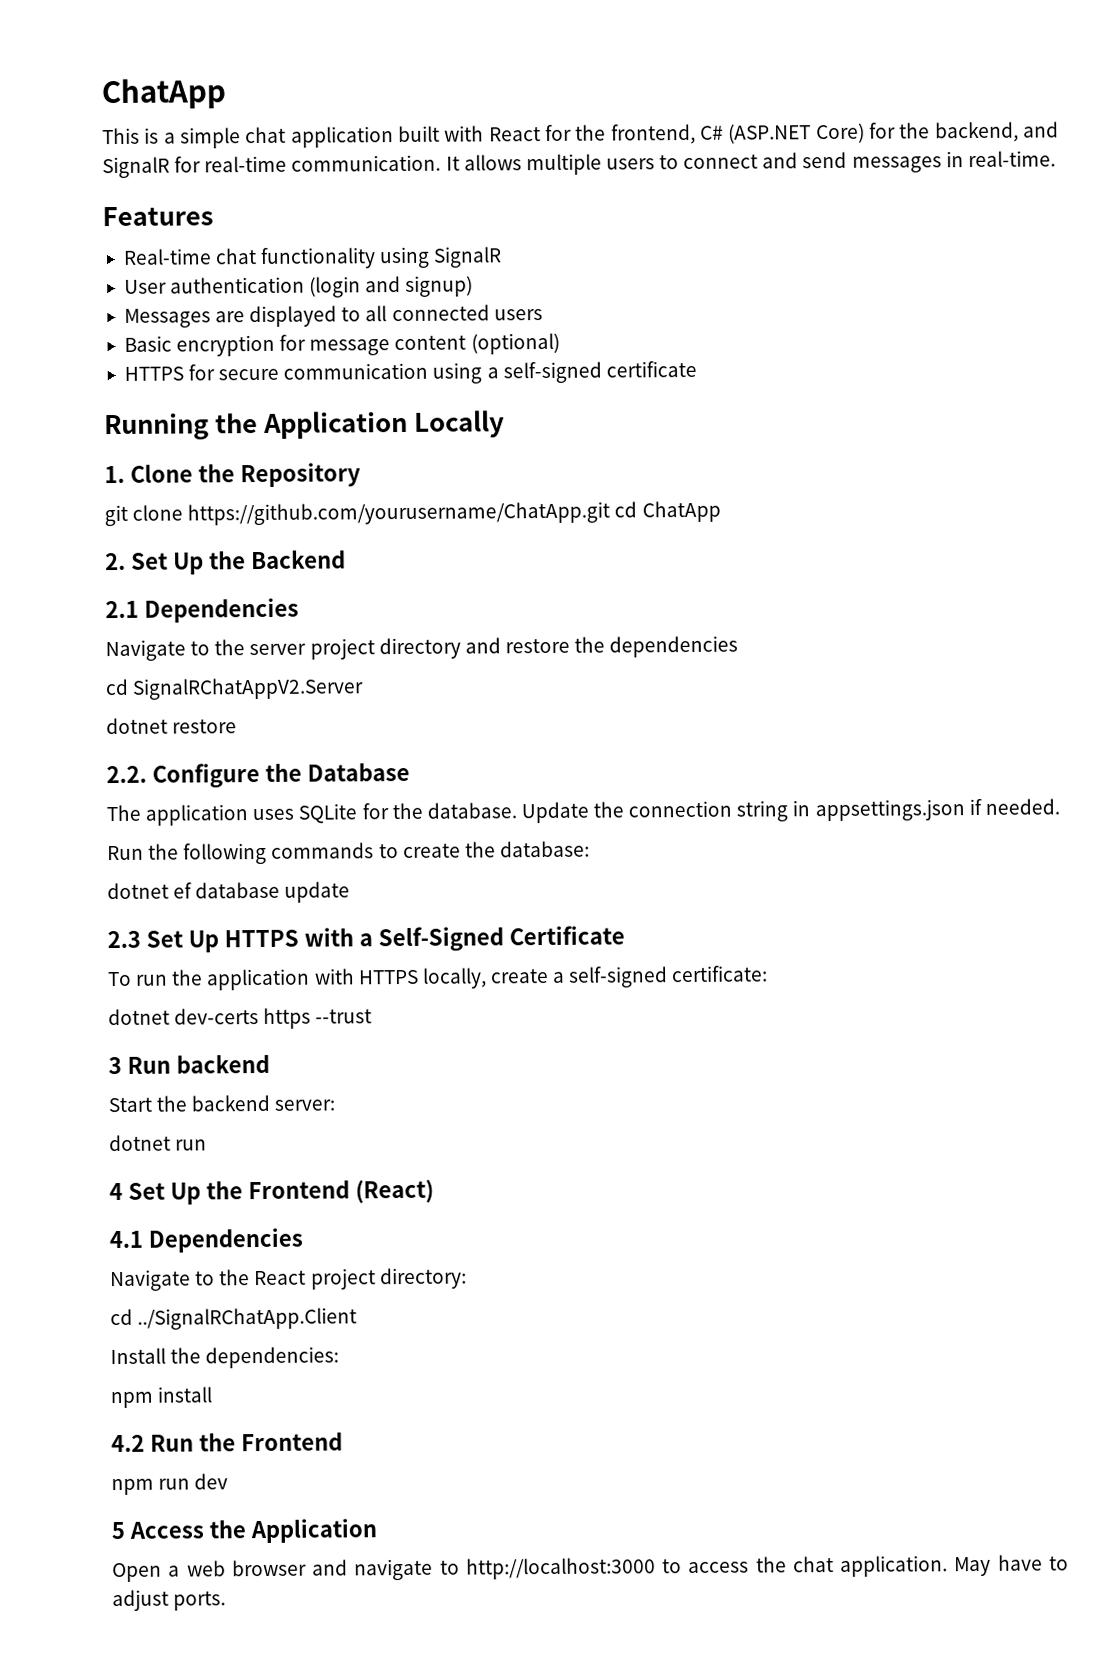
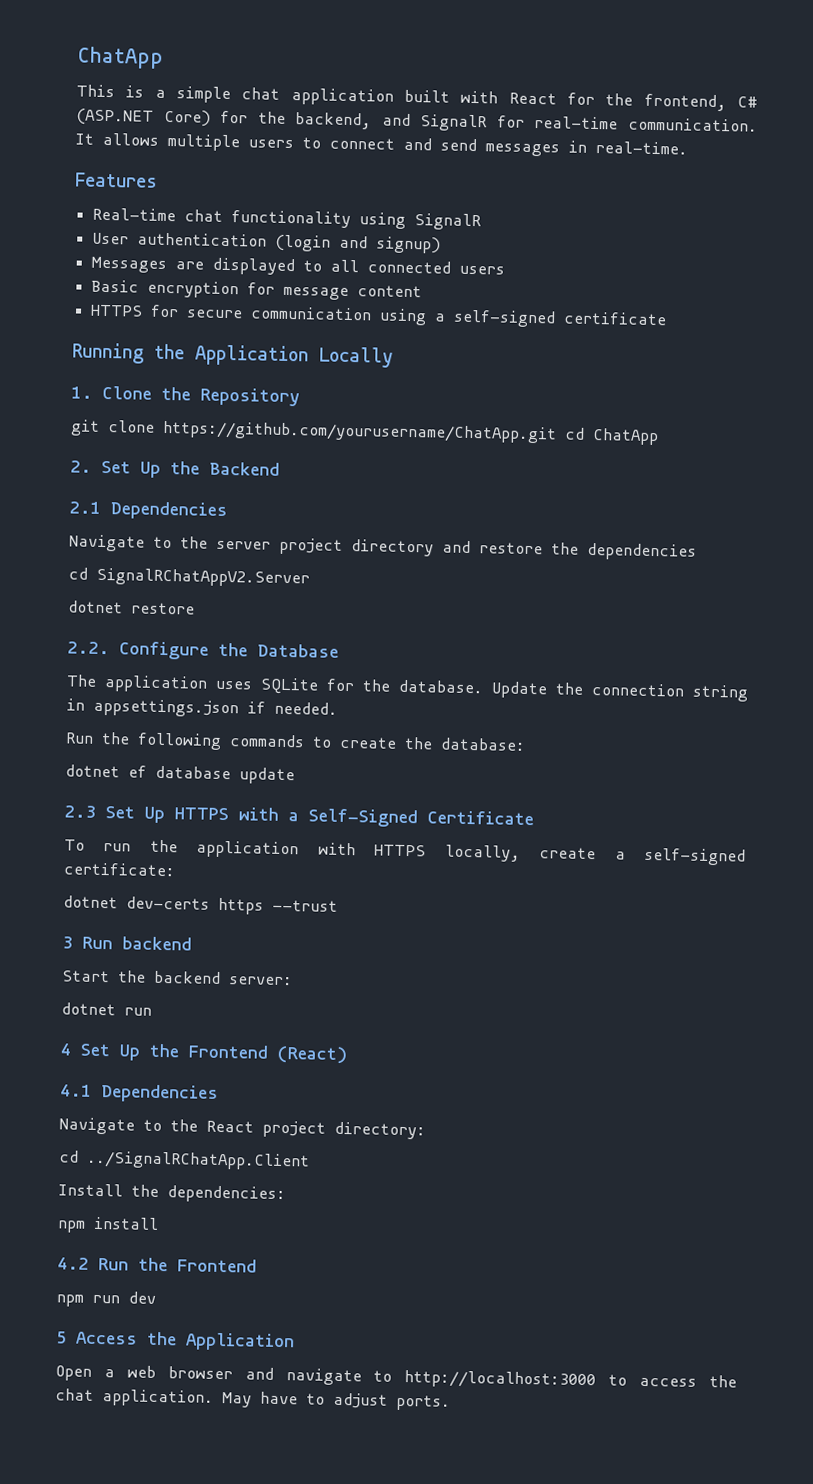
[470,332,560,355] (optional) -> (423, 291) none

